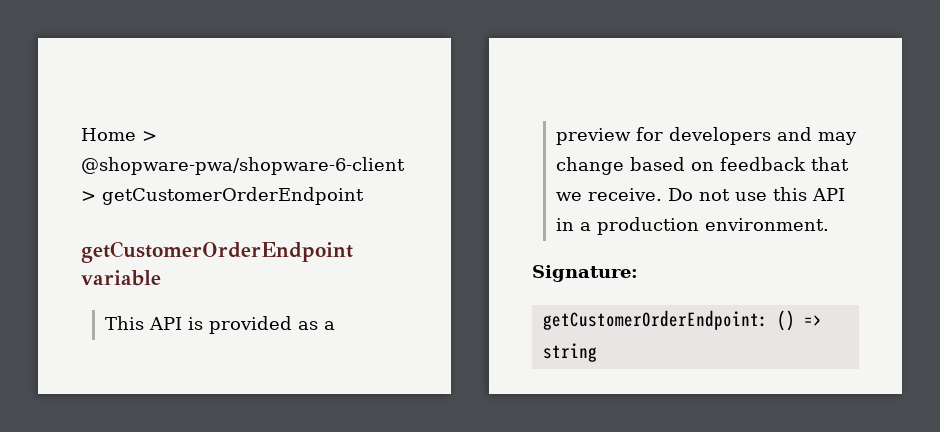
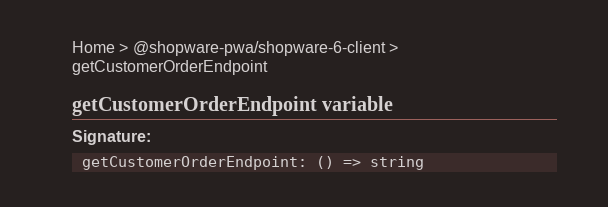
[105,316,336,334] [556,127,858,145] [556,157,850,175] [556,187,846,201] [556,217,830,235] // This API is provided as a preview for developers and may change based on feedback that we receive. Do not use this API in a production environment. -> (394, 103) none

